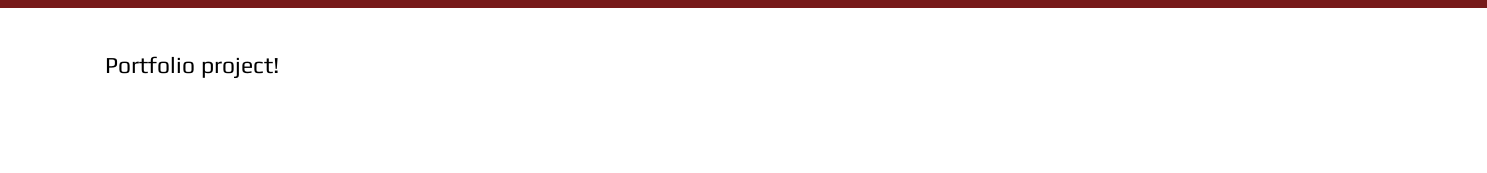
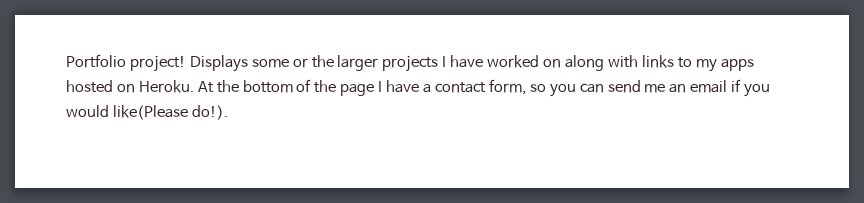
(280, 68) none -> [189,55,754,72] [66,79,771,97] [66,105,228,120] Displays some or the larger projects I have worked on along with links to my apps hosted on Heroku. At the bottom of the page I have a contact form, so you can send me an email if you would like(Please do!).

